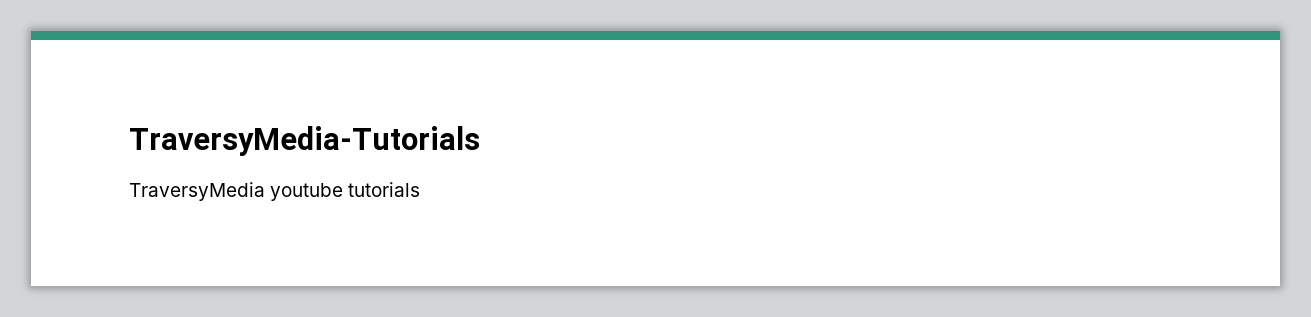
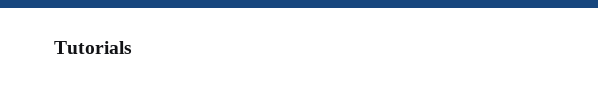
[129,126,480,156] [129,182,421,201] TraversyMedia-Tutorials // TraversyMedia youtube tutorials -> [54,41,132,54] Tutorials

